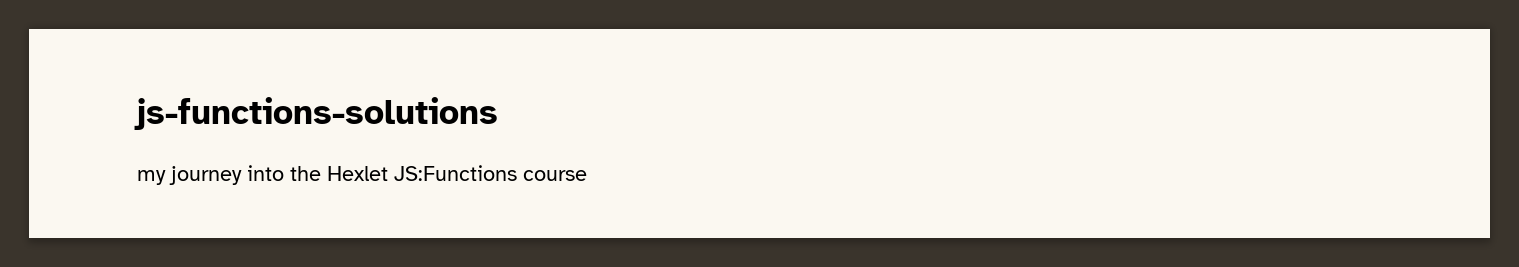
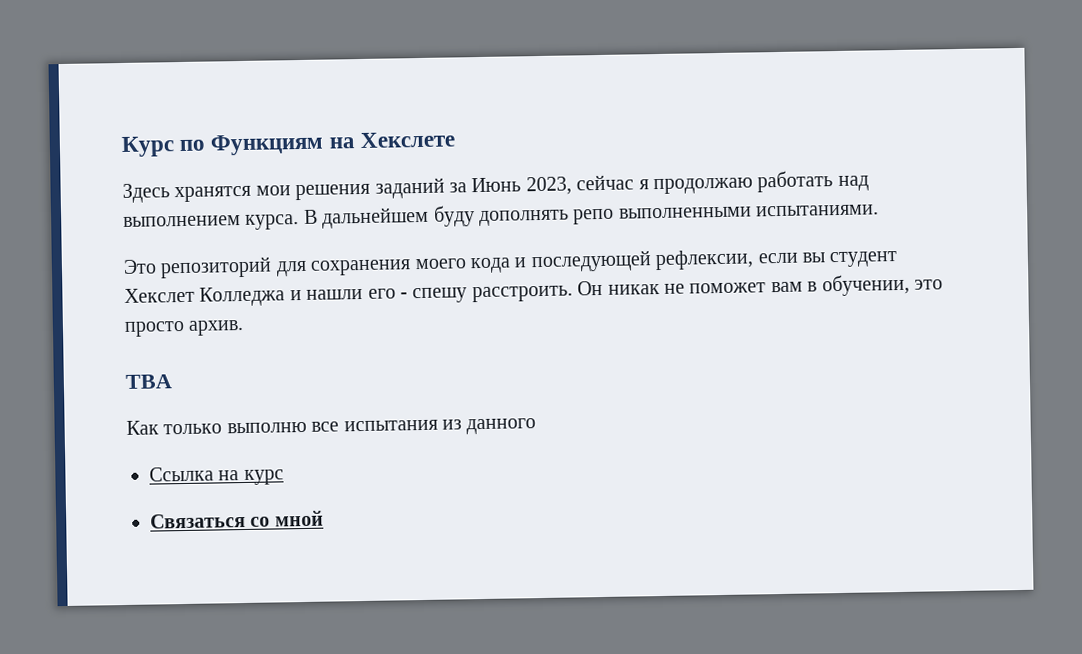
[134,97,498,130] [137,165,587,185] js-functions-solutions // my journey into the Hexlet JS:Functions course -> [121,131,455,157] [122,170,869,203] [123,204,880,230] [123,249,899,279] [124,273,943,307] [124,319,245,337] [125,374,172,389] [126,418,537,435] [149,466,284,486] [150,510,324,529] Курс по Функциям на Хекслете // Здесь хранятся мои решения заданий за Июнь 2023, сейчас я продолжаю работать над выполнением курса. В дальнейшем буду дополнять репо выполненными испытаниями. // Это репозиторий для сохранения моего кода и последующей рефлексии, если вы студент Хекслет Колледжа и нашли его - спешу расстроить. Он никак не поможет вам в обучении, это просто архив. // TBA // Как только выполню все испытания из данного // Ссылка на курс // Связаться со мной

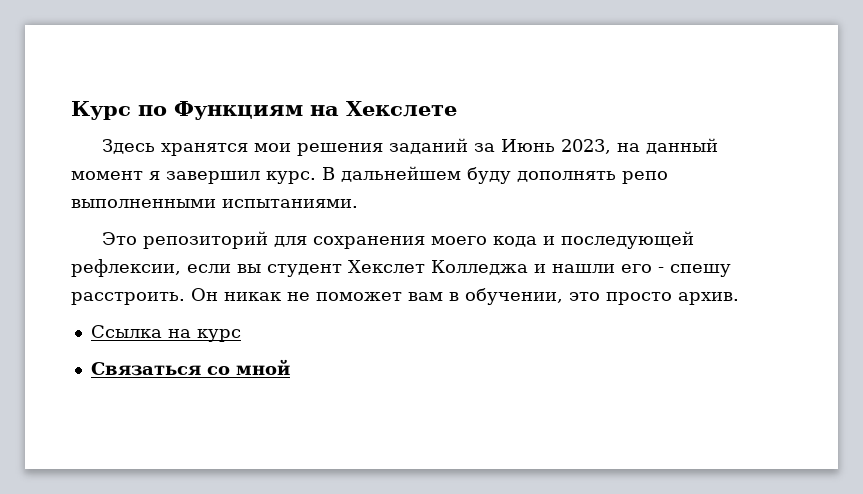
[576,170,869,195] [123,214,300,230] сейчас я продолжаю работать над выполнением курса. -> [617,138,719,154] [71,171,316,184] на данный момент я завершил курс.
[125,374,172,389] [126,418,537,435] // TBA // Как только выполню все испытания из данного -> (739, 298) none

